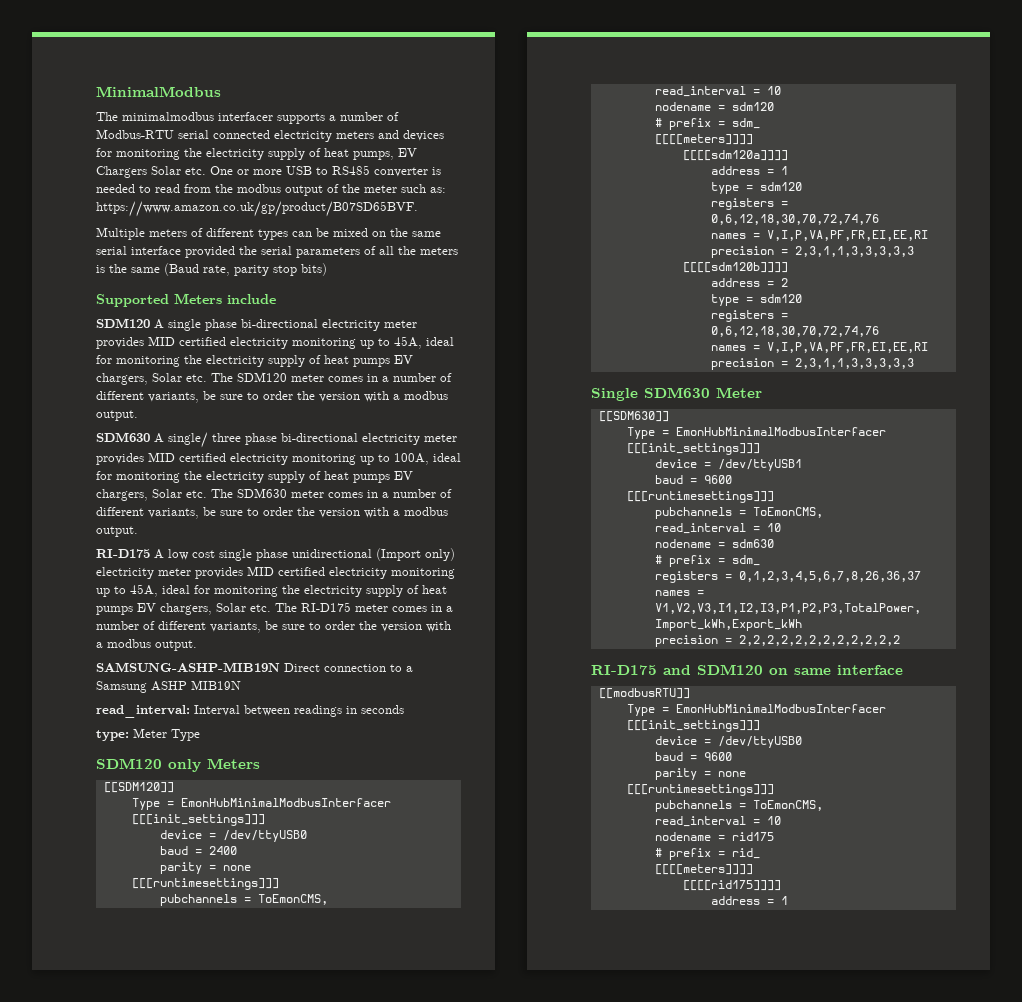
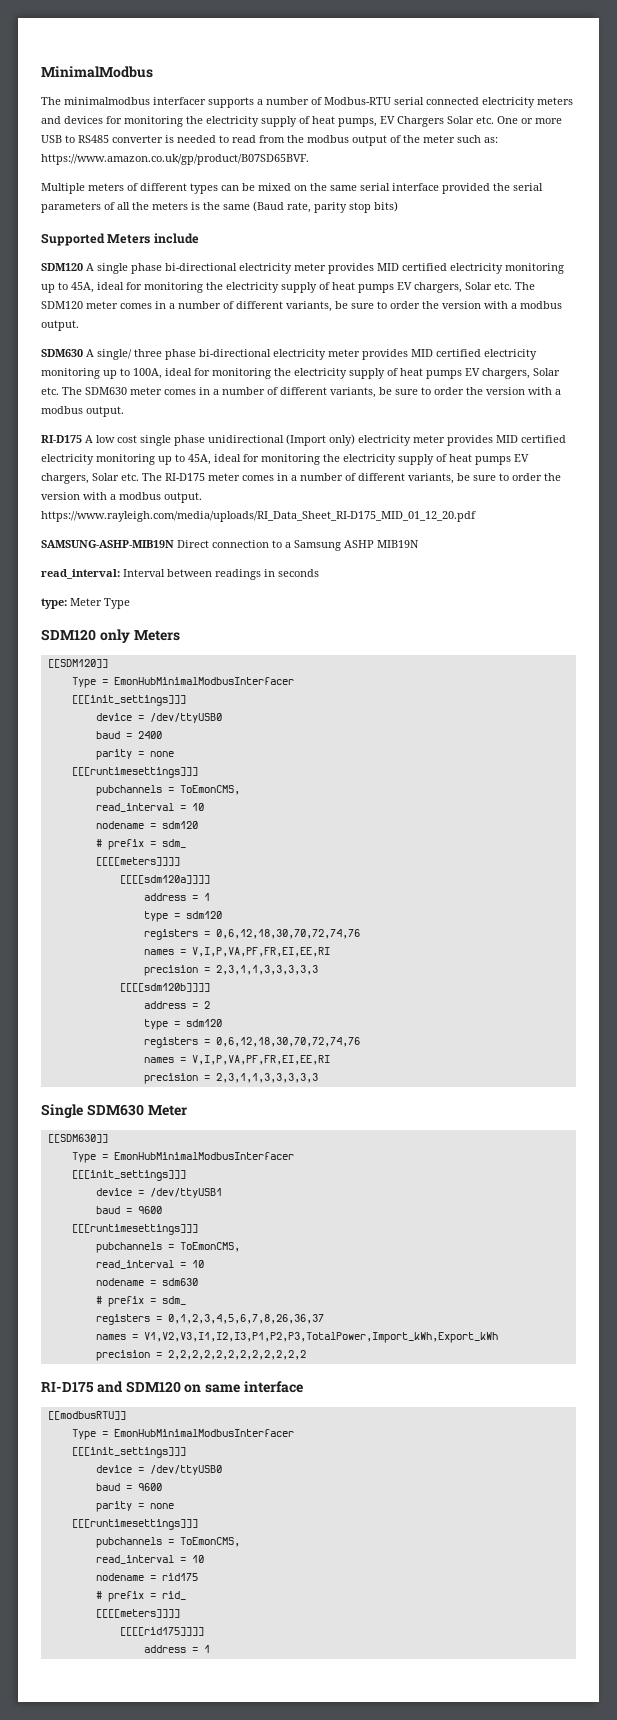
(197, 645) none -> [41,511,476,522] https://www.rayleigh.com/media/uploads/RI_Data_Sheet_RI-D175_MID_01_12_20.pdf

